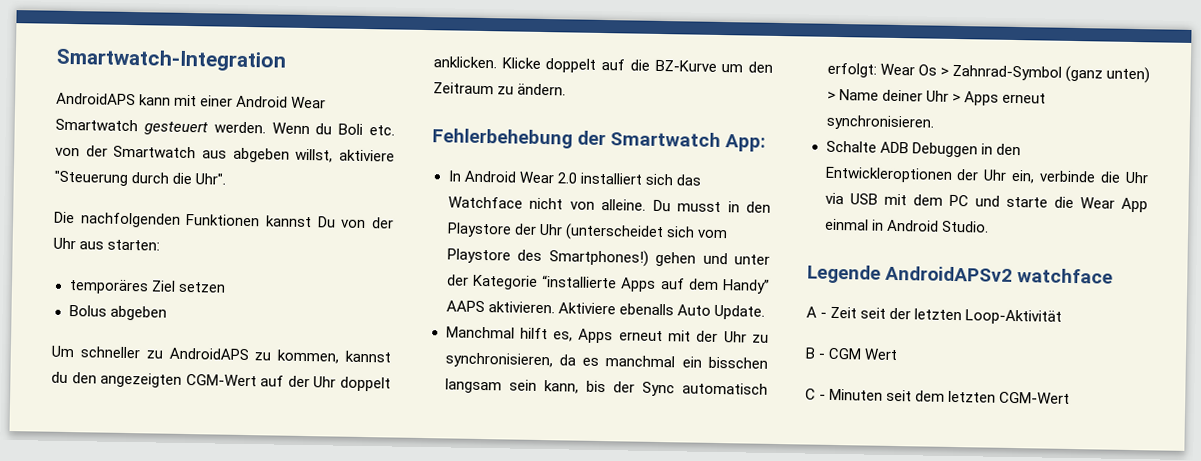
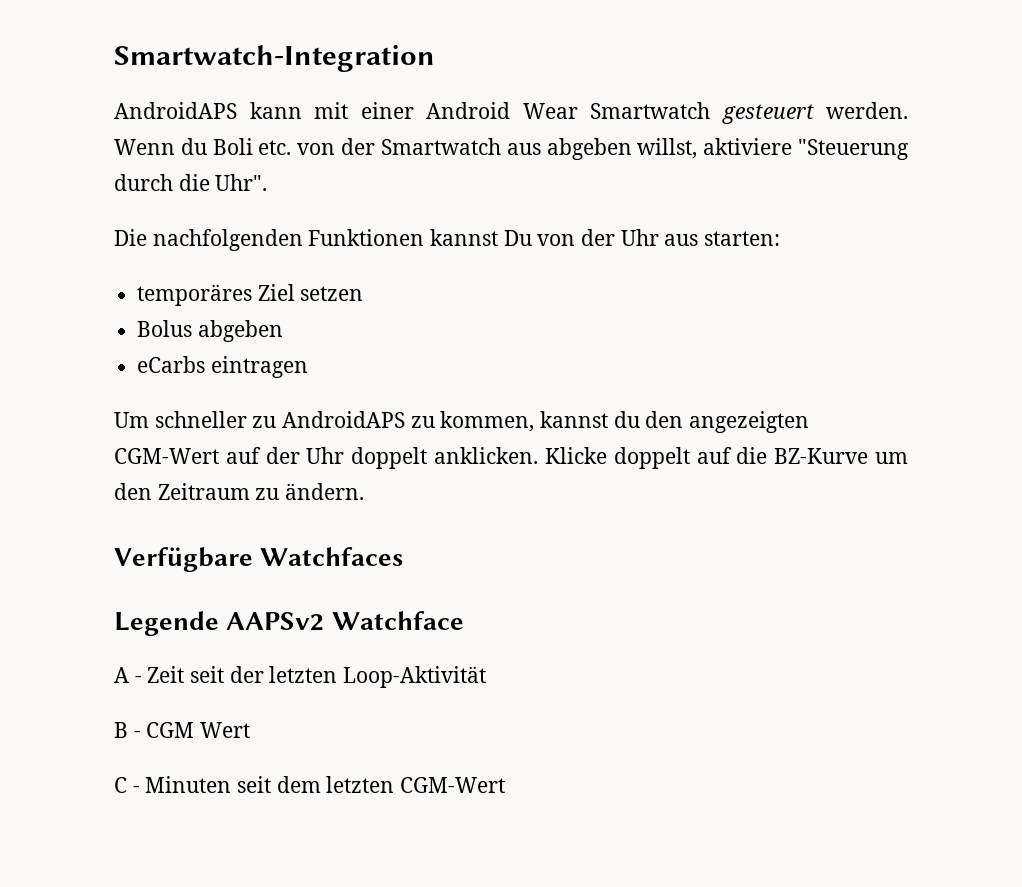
(167, 313) none -> [137,356,308,378] // eCarbs eintragen
[432,128,767,152] [447,170,701,186] [447,196,771,213] [446,222,728,242] [446,248,770,267] [446,274,770,294] [445,300,765,320] [445,326,769,344] [444,352,768,369] [444,378,768,397] [826,62,1150,84] [826,89,1046,106] [825,114,934,131] [825,140,1021,158] [824,166,1149,184] [824,192,1148,213] [824,218,989,233] Fehlerbehebung der Smartwatch App: // In Android Wear 2.0 installiert sich das Watchface nicht von alleine. Du musst in den Playstore der Uhr (unterscheidet sich vom Playstore des Smartphones!) gehen und unter der Kategorie “installierte Apps auf dem Handy” AAPS aktivieren. Aktiviere ebenalls Auto Update. // Manchmal hilft es, Apps erneut mit der Uhr zu synchronisieren, da es manchmal ein bisschen langsam sein kann, bis der Sync automatisch erfolgt: Wear Os > Zahnrad-Symbol (ganz unten) > Name deiner Uhr > Apps erneut synchronisieren. // Schalte ADB Debuggen in den Entwickleroptionen der Uhr ein, verbinde die Uhr via USB mit dem PC und starte die Wear App einmal in Android Studio. -> [114,547,404,572] Verfügbare Watchfaces
[885,265,1114,284] AndroidAPSv2 watchface -> [226,611,464,631] AAPSv2 Watchface

